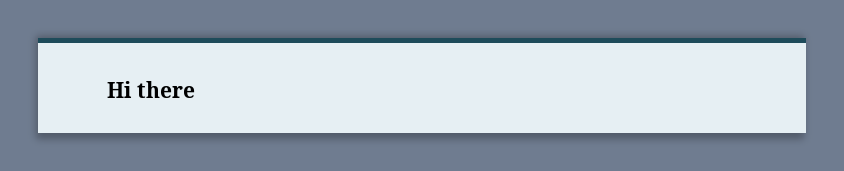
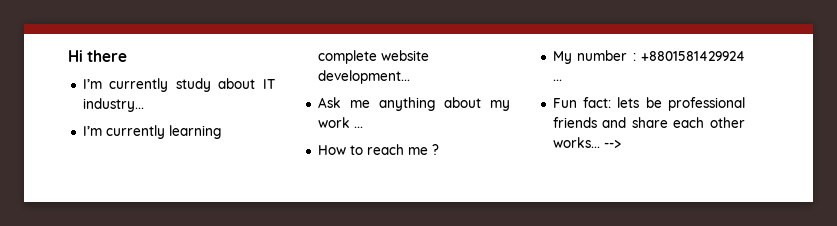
(195, 89) none -> [82,78,275,92] [82,98,144,112] [82,125,221,139] [317,50,429,64] [317,70,410,84] [317,97,510,111] [317,117,363,128] [317,144,439,155] [552,50,745,64] [552,79,562,81] [552,97,745,111] [552,117,745,128] [552,137,621,148] // I’m currently study about IT industry... // I’m currently learning complete website development... // Ask me anything about my work ... // How to reach me ? // My number : +8801581429924 ... // Fun fact: lets be professional friends and share each other works... -->

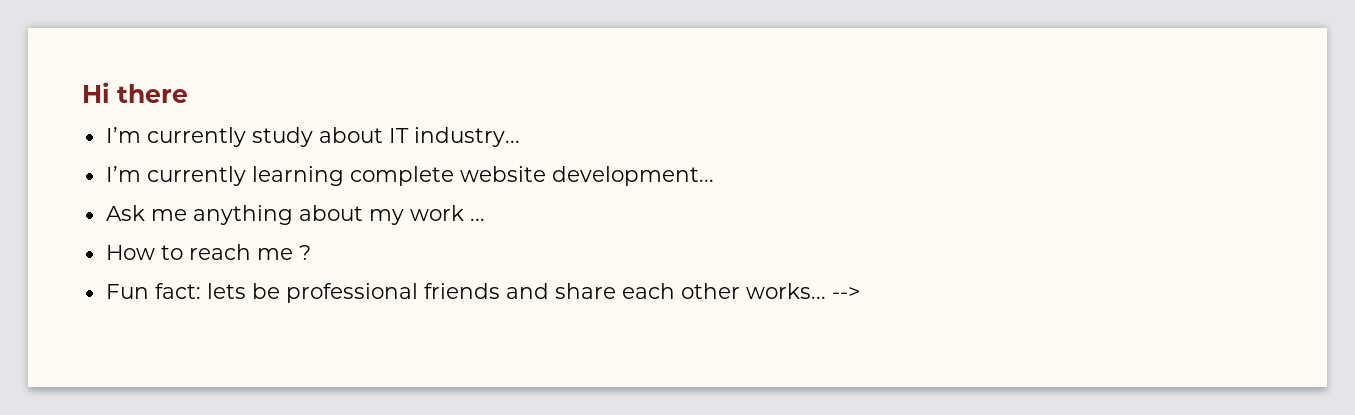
[552,50,745,64] [552,79,562,81] // My number : +8801581429924 ... -> (311, 252) none

